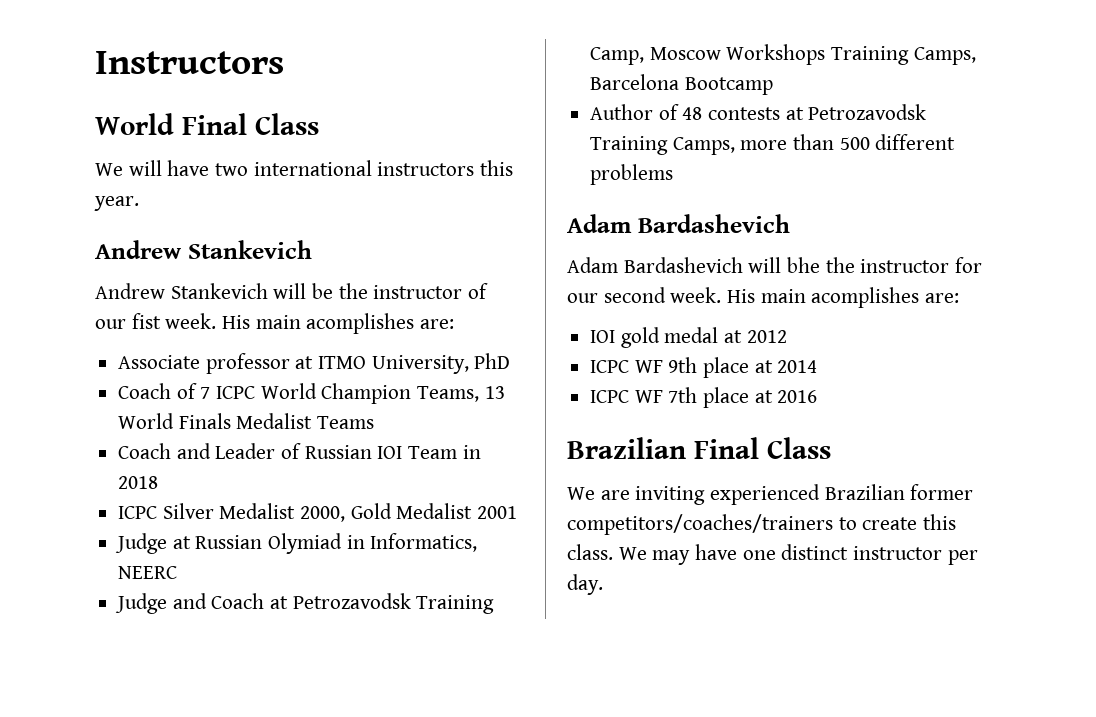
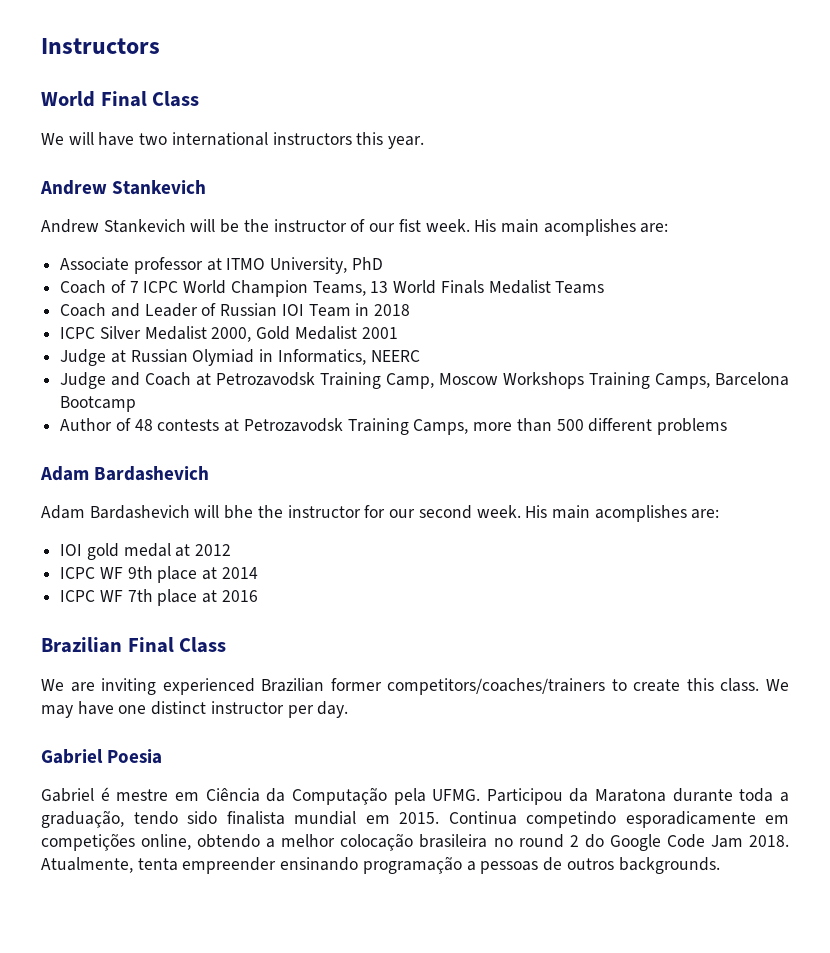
(603, 584) none -> [41,749,163,764] [41,787,789,805] [41,810,789,828] [41,833,789,851] [41,856,720,874] // Gabriel Poesia // Gabriel é mestre em Ciência da Computação pela UFMG. Participou da Maratona durante toda a graduação, tendo sido finalista mundial em 2015. Continua competindo esporadicamente em competições online, obtendo a melhor colocação brasileira no round 2 do Google Code Jam 2018. Atualmente, tenta empreender ensinando programação a pessoas de outros backgrounds.

